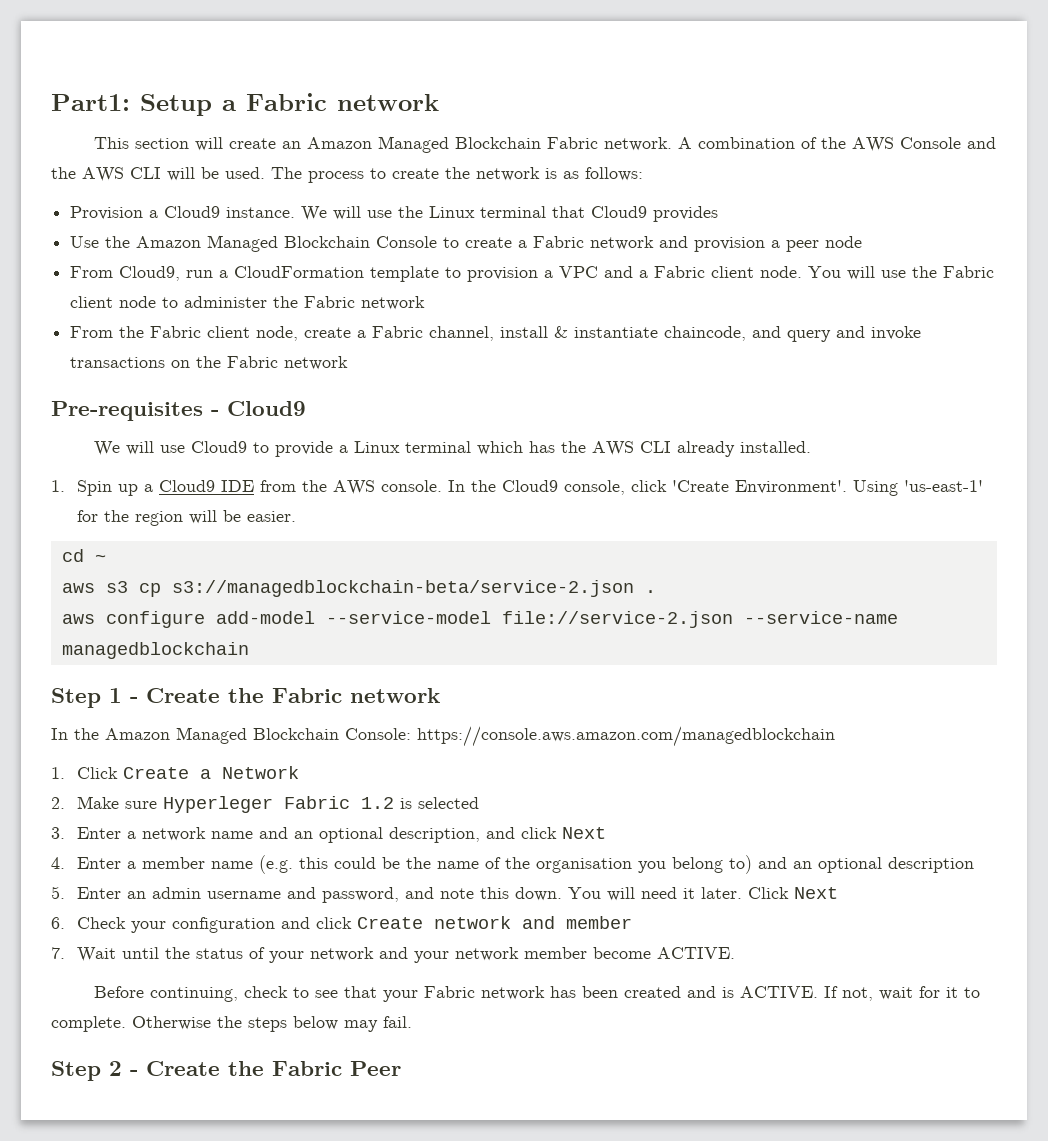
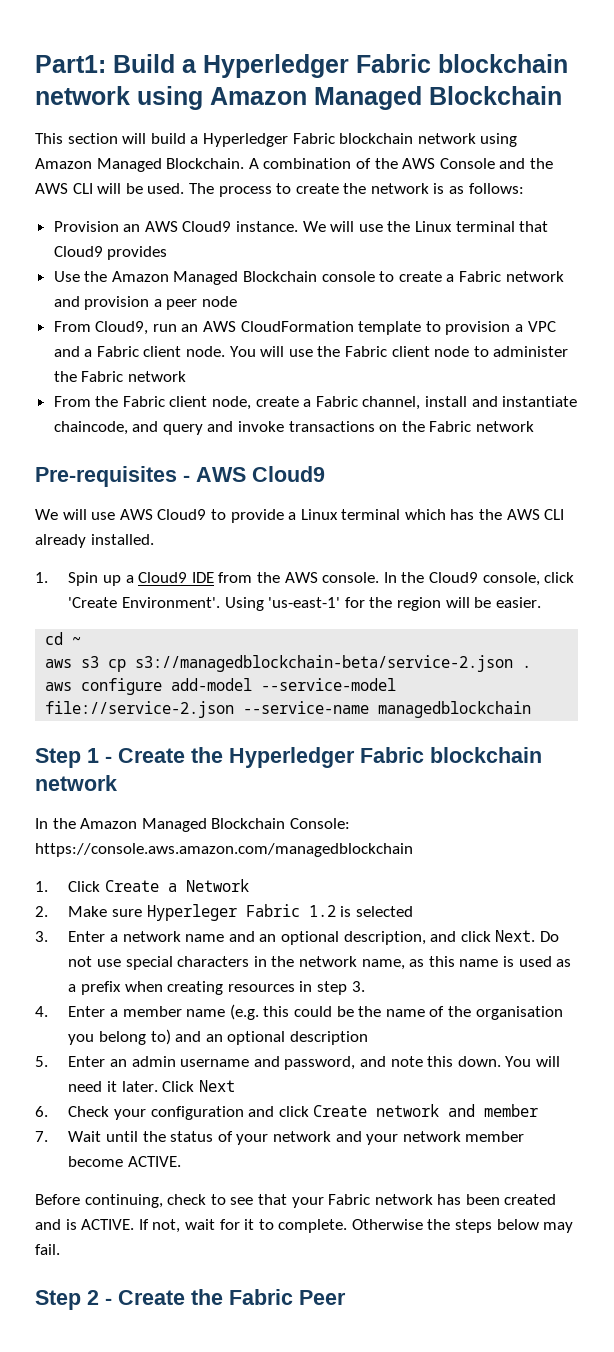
[140,93,439,116] [94,136,673,153] Setup a Fabric network // This section will create an Amazon Managed Blockchain Fabric network. -> [113,54,568,78] [35,86,562,110] [35,133,518,147] [35,158,245,172] Build a Hyperledger Fabric blockchain network using Amazon Managed Blockchain // This section will build a Hyperledger Fabric blockchain network using Amazon Managed Blockchain.
[149,210,159,218] a -> [123,221,178,232] an AWS
[376,236,438,248] Console -> [321,271,375,282] console
[219,270,229,278] a -> [181,321,237,332] an AWS
[554,326,569,338] & -> [471,396,498,407] and
(219, 413) none -> [196,467,246,482] AWS
(186, 449) none -> [119,509,153,520] AWS
[272,688,342,703] Fabric -> [229,747,542,768] Hyperledger Fabric blockchain
[562,827,607,839] Next -> [495,930,559,942] [68,956,572,970] [68,981,365,995] Next. Do not use special characters in the network name, as this name is used as a prefix when creating resources in step 3.

